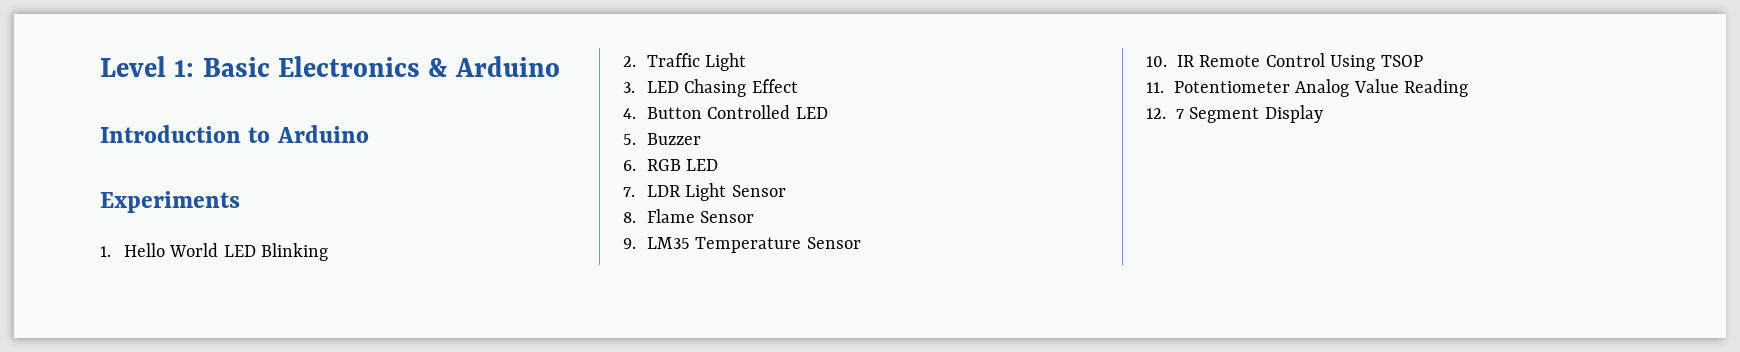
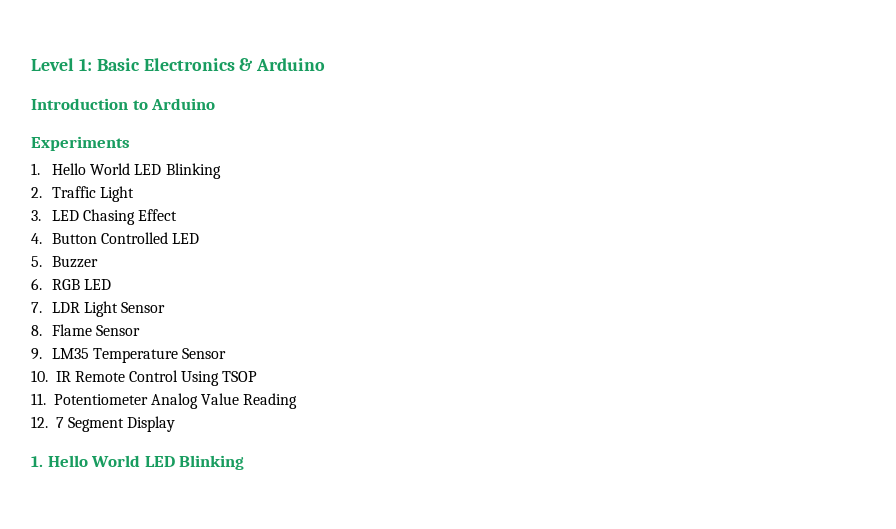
(1323, 114) none -> [31,455,245,470] // 1. Hello World LED Blinking

